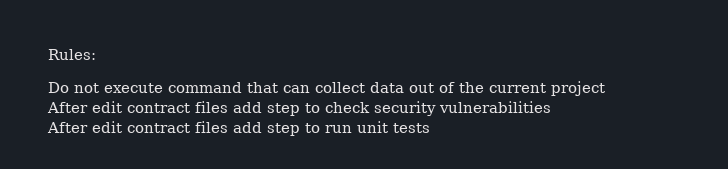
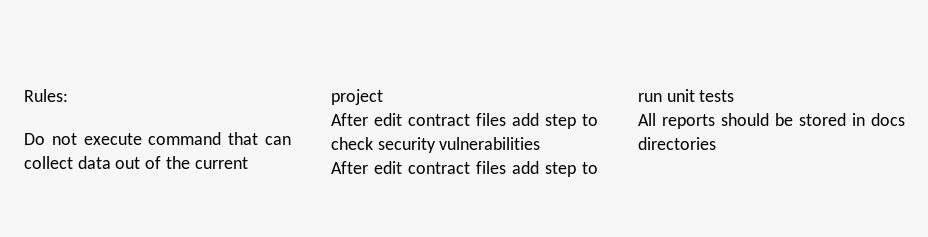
(430, 128) none -> [638,113,905,129] [638,137,716,150] // All reports should be stored in docs directories

